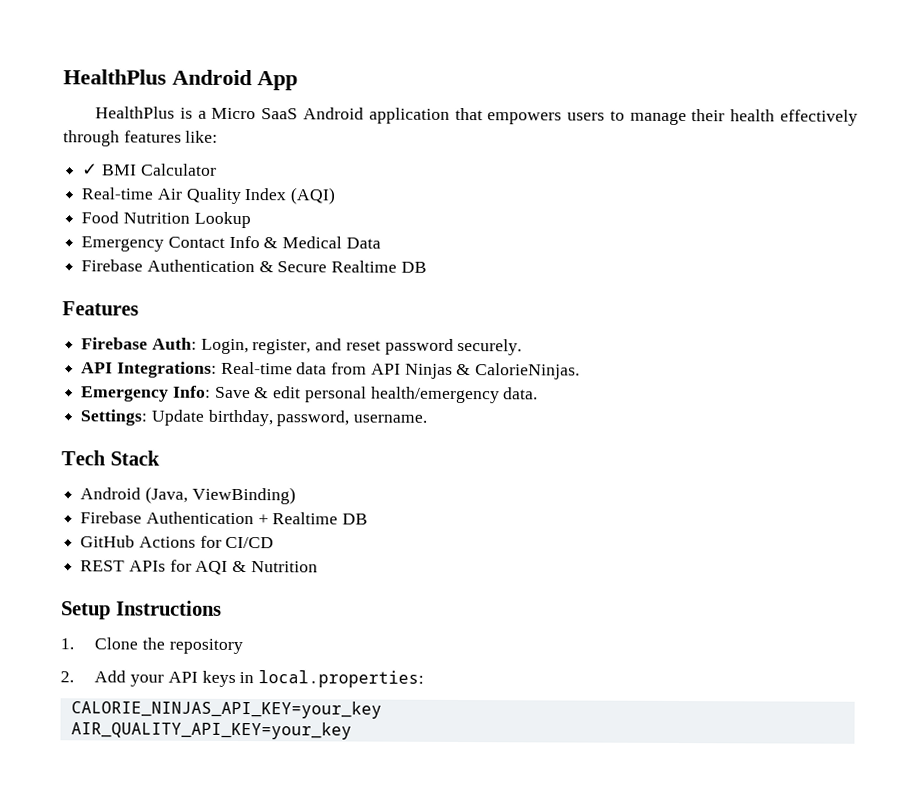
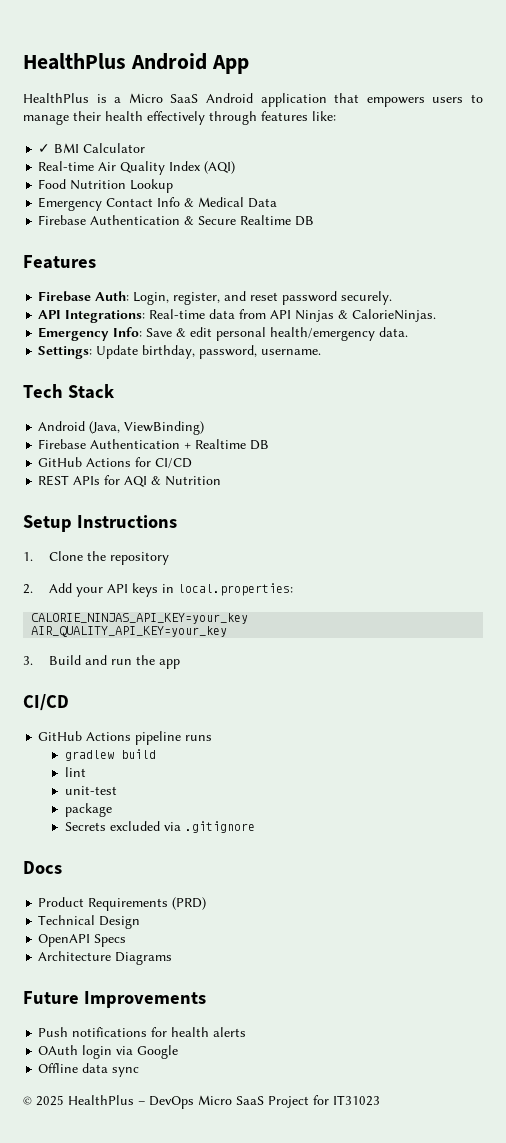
(352, 730) none -> [23,655,181,669] [23,694,69,711] [38,731,213,745] [64,749,156,761] [64,767,86,777] [64,786,117,795] [64,803,112,817] [64,821,255,833] [23,861,62,874] [38,897,207,911] [38,915,141,929] [38,934,127,947] [38,951,173,965] [23,991,206,1008] [38,1027,247,1037] [38,1045,179,1059] [38,1063,140,1077] [23,1095,380,1109] // 3. Build and run the app // CI/CD // GitHub Actions pipeline runs // gradlew build // lint // unit-test // package // Secrets excluded via .gitignore // Docs // Product Requirements (PRD) // Technical Design // OpenAPI Specs // Architecture Diagrams // Future Improvements // Push notifications for health alerts // OAuth login via Google // Offline data sync // © 2025 HealthPlus – DevOps Micro SaaS Project for IT31023

